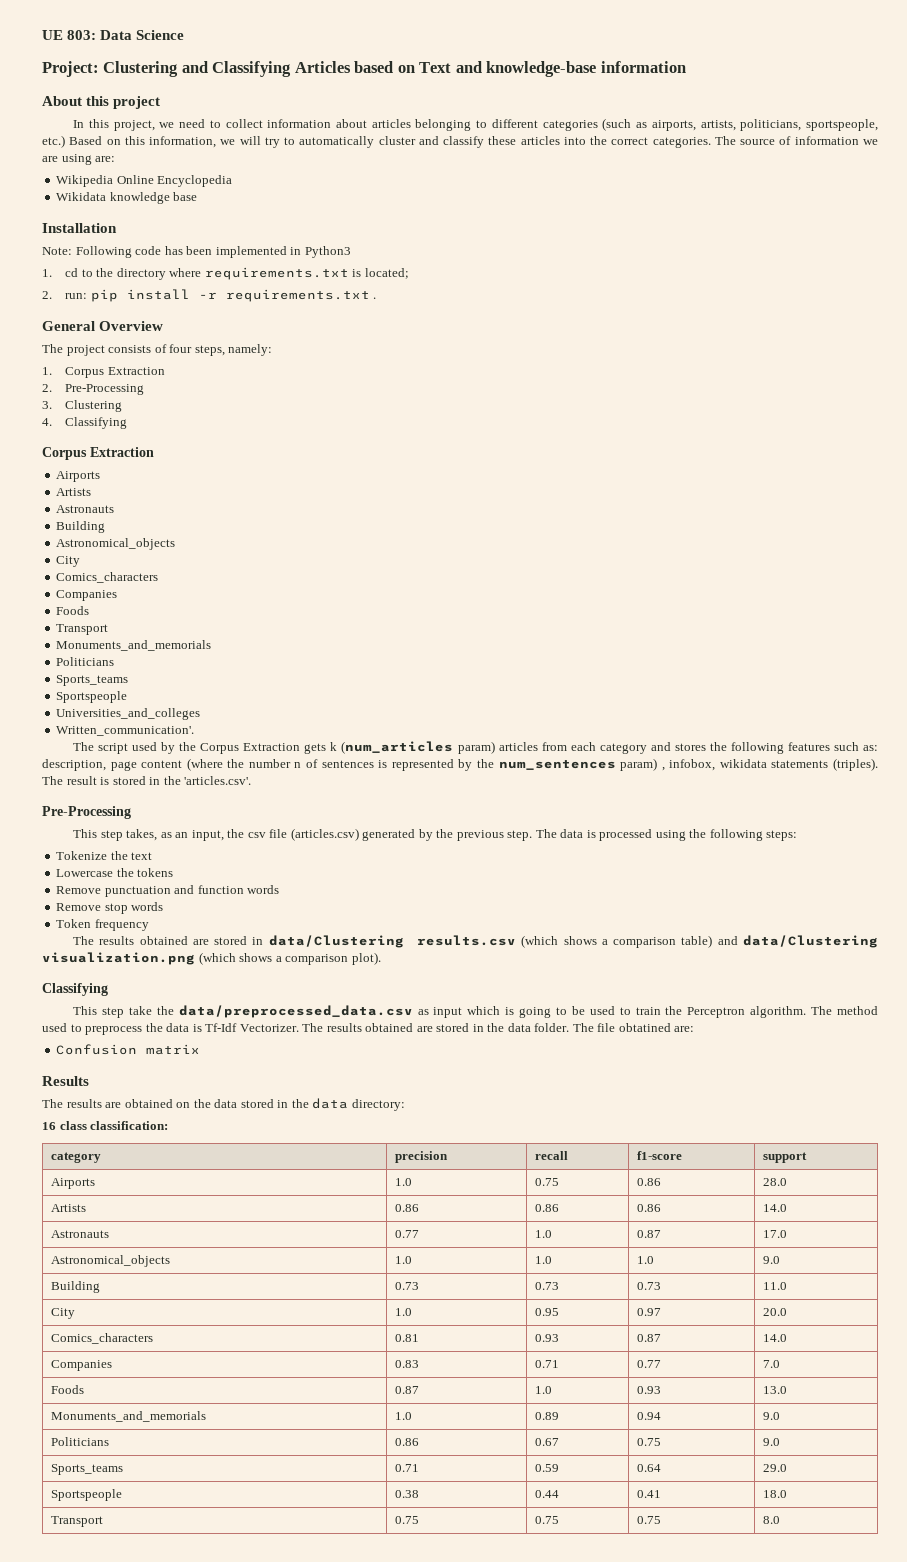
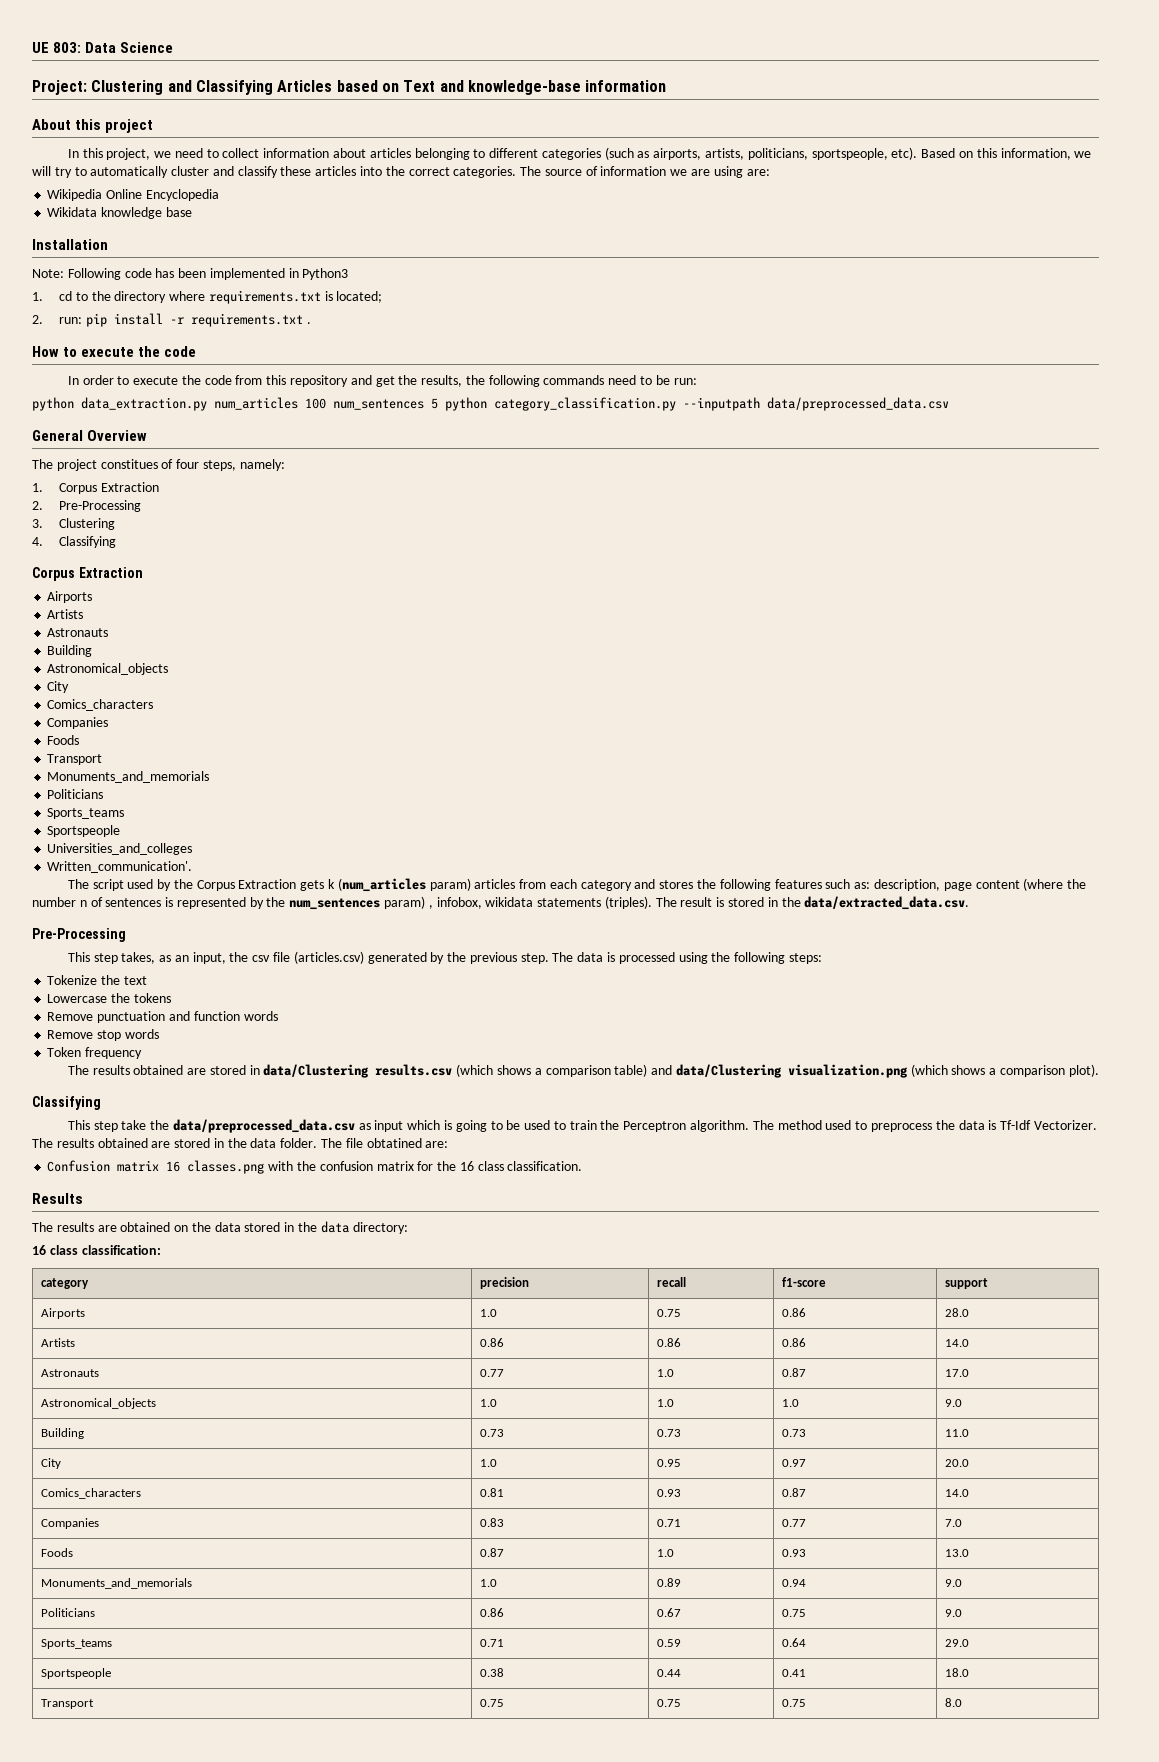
[42,135,65,148] etc.) -> [891,147,918,160] etc).
(377, 298) none -> [32,346,197,357] [67,375,697,387] [32,397,949,411] // How to execute the code // In order to execute the code from this repository and get the results, the following commands need to be run: // python data_extraction.py num_articles 100 num_sentences 5 python category_classification.py --inputpath data/preprocessed_data.csv
[108,345,152,353] consists -> [100,459,158,469] constitues
[184,776,252,785] 'articles.csv'. -> [804,896,970,910] data/extracted_data.csv.
(201, 1049) none -> [166,1160,583,1174] 16 classes.png with the confusion matrix for the 16 class classification.

